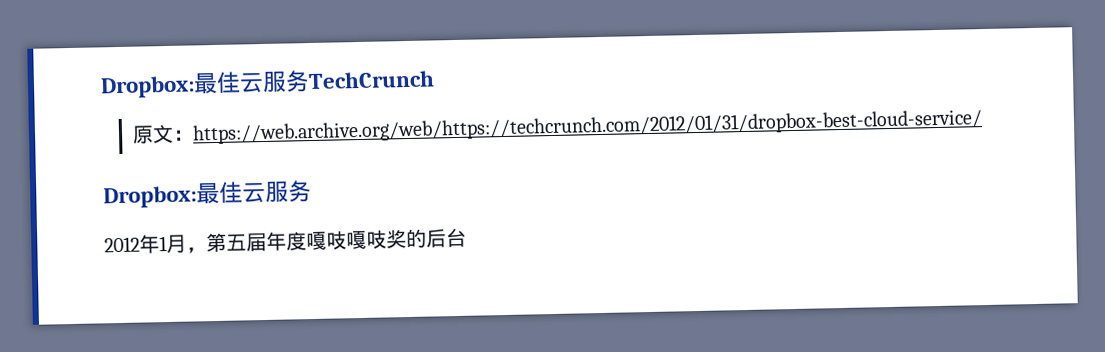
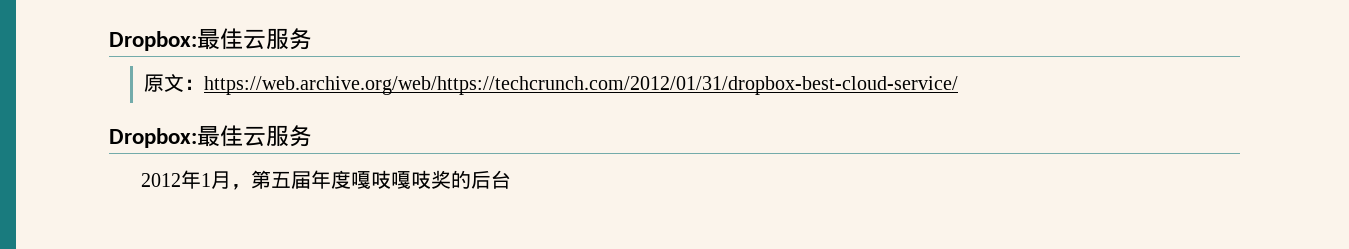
[100,70,435,99] Dropbox:最佳云服务TechCrunch -> [109,28,312,51] Dropbox:最佳云服务

